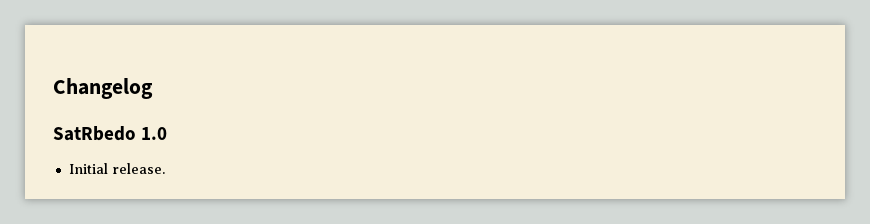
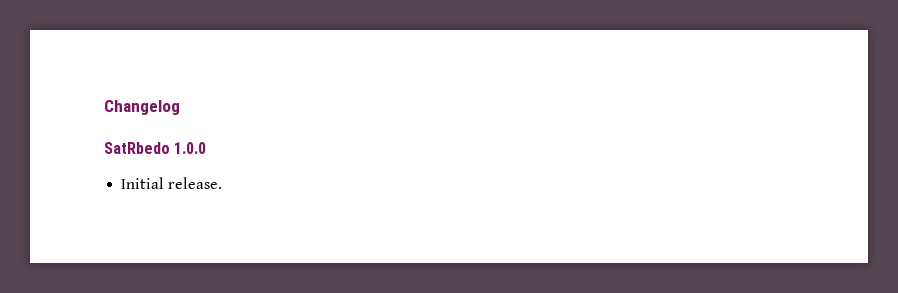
[141,127,168,140] 1.0 -> [174,142,207,154] 1.0.0

